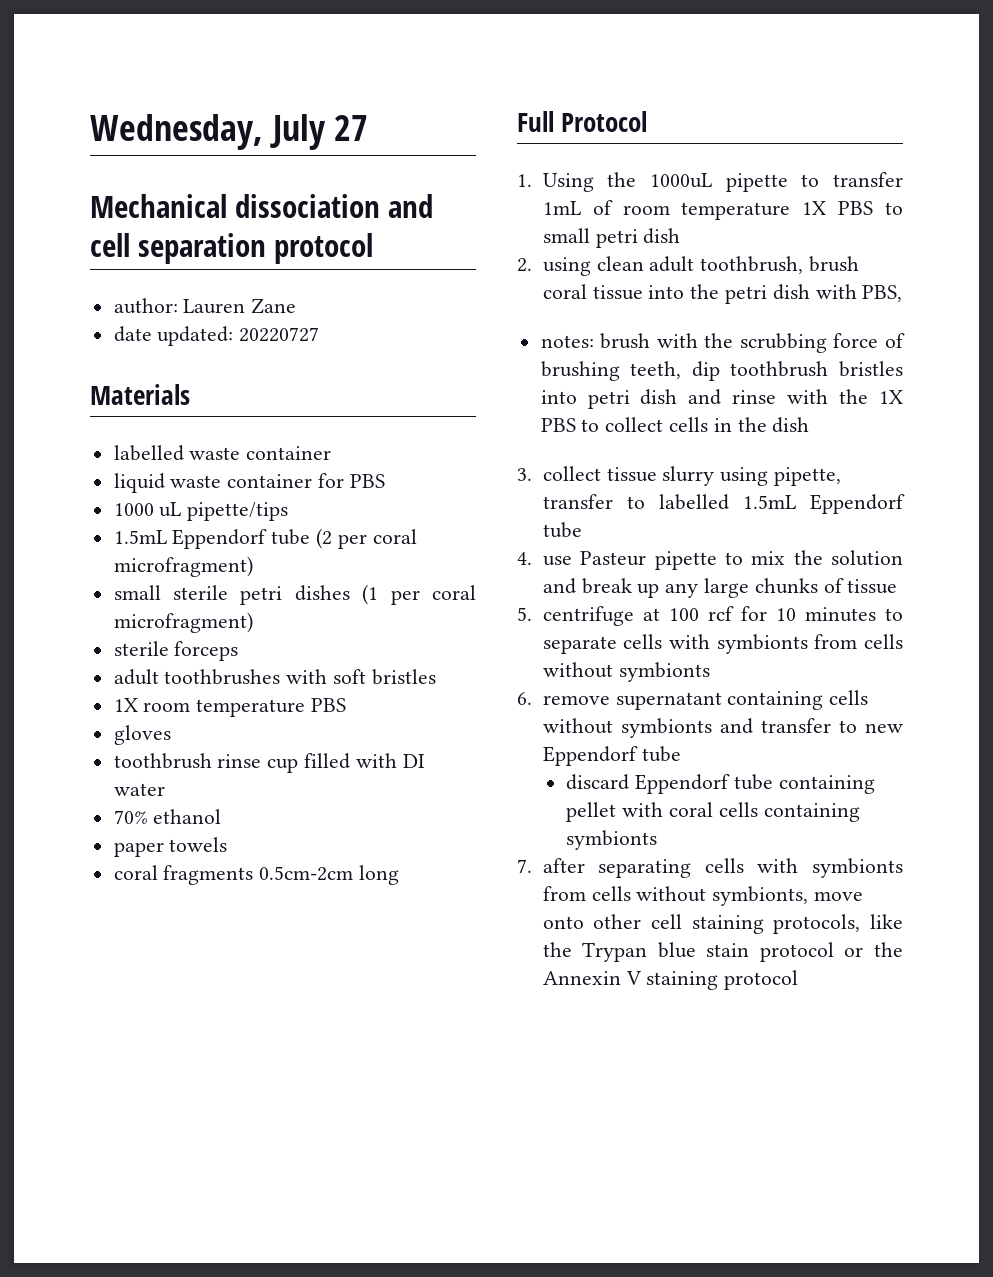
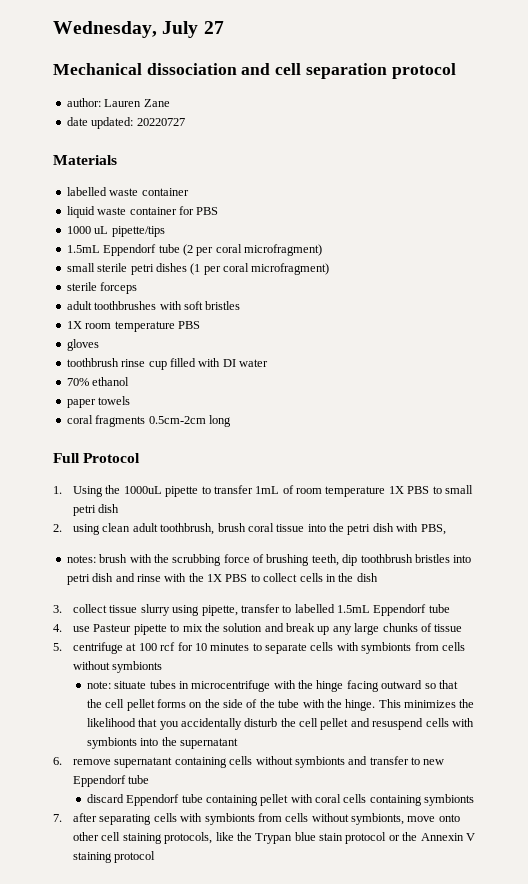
(710, 672) none -> [86,680,458,692] [86,699,475,711] [86,718,474,730] [86,737,238,749] // note: situate tubes in microcentrifuge with the hinge facing outward so that the cell pellet forms on the side of the tube with the hinge. This minimizes the likelihood that you accidentally disturb the cell pellet and resuspend cells with symbionts into the supernatant

